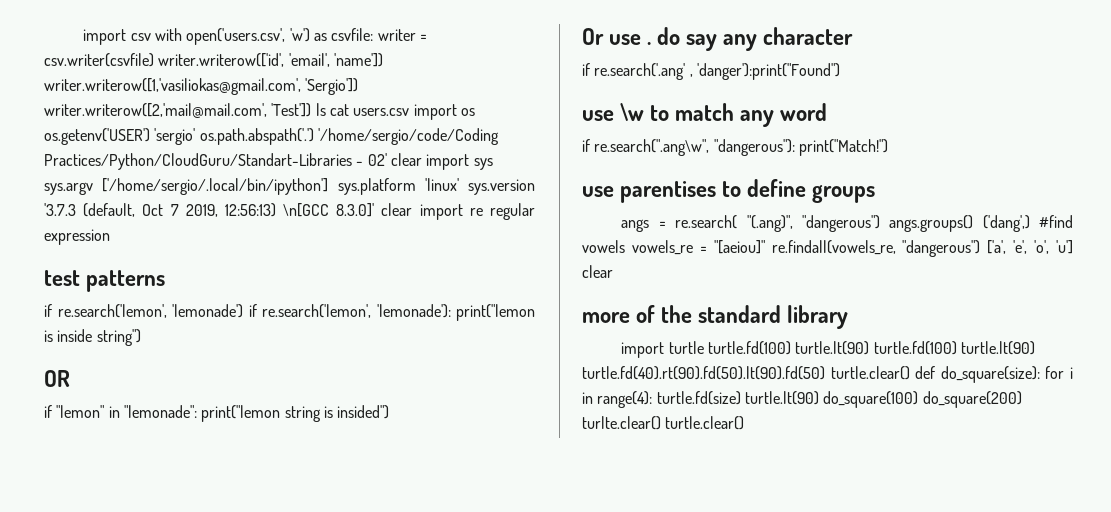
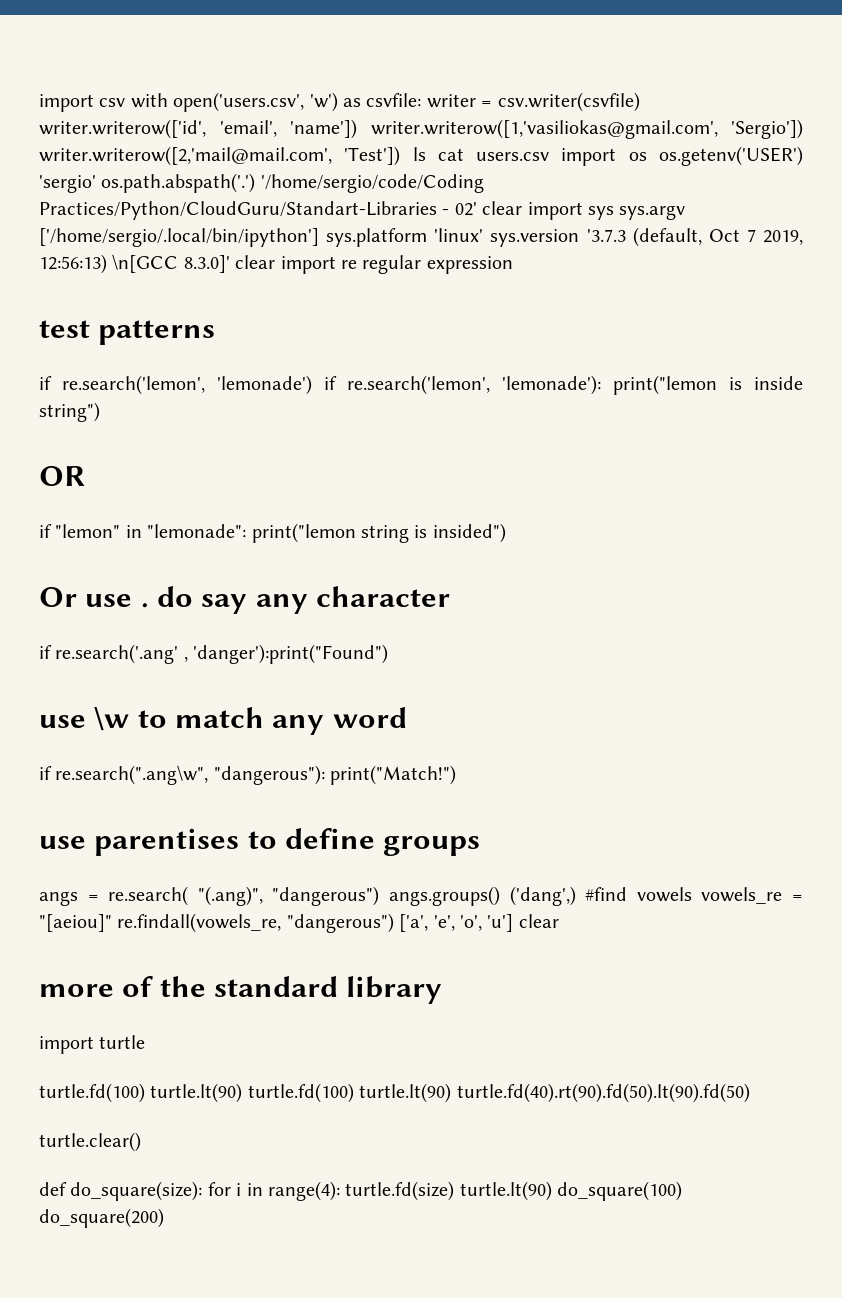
(704, 347) none -> (146, 1042) //
[830,366,910,380] turtle.clear() -> [39,1132,141,1152] // turtle.clear() //
[582,416,745,430] turlte.clear() turtle.clear() -> (164, 1218) none

